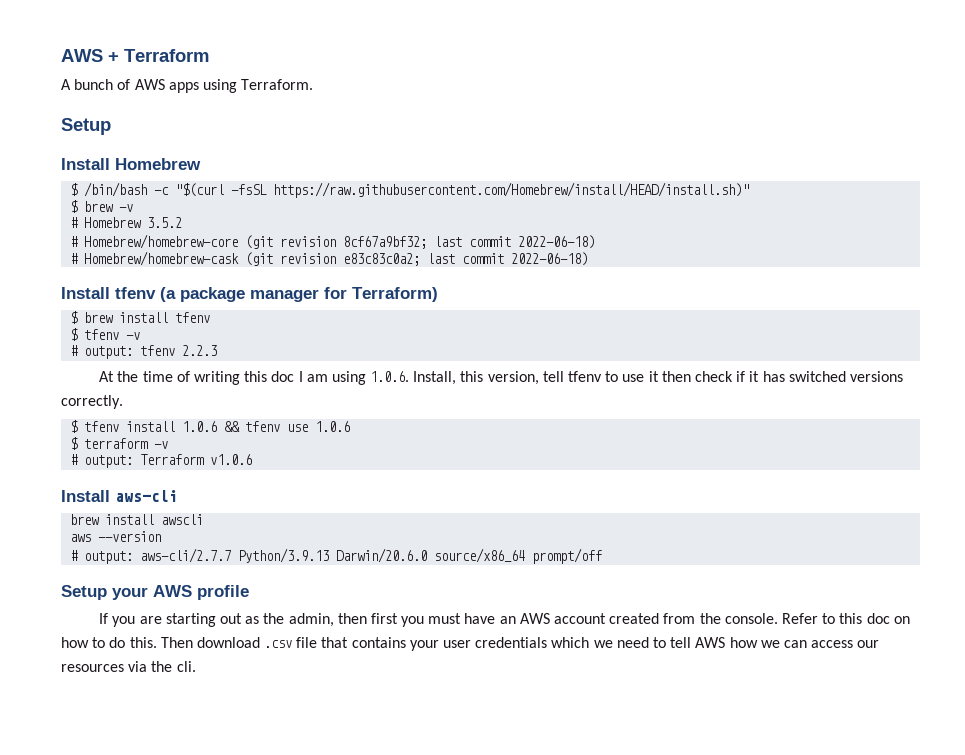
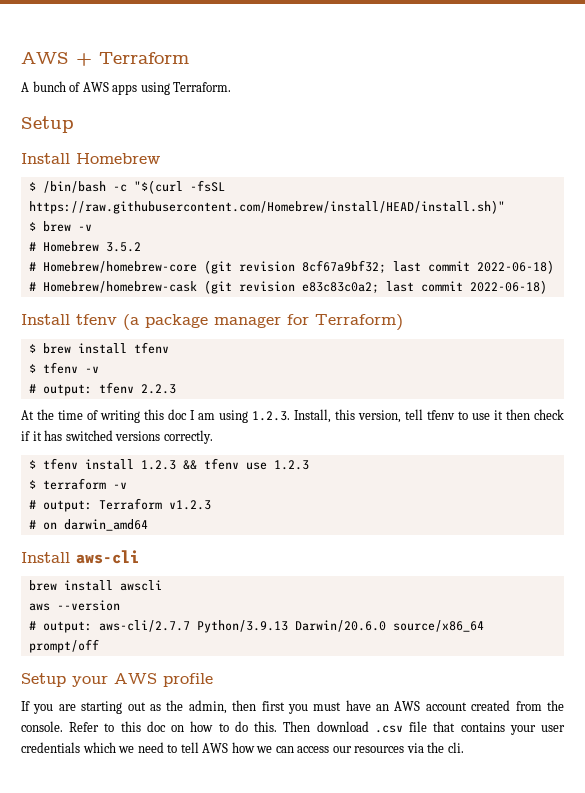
[370,371,410,382] 1.0.6. -> [252,411,290,421] 1.2.3.
[182,421,218,432] 1.0.6 -> [140,460,176,470] 1.2.3
[315,421,351,432] 1.0.6 -> [273,460,309,470] 1.2.3
[210,454,253,465] v1.0.6 -> [168,500,211,510] [28,519,148,531] v1.2.3 // # on darwin_amd64

